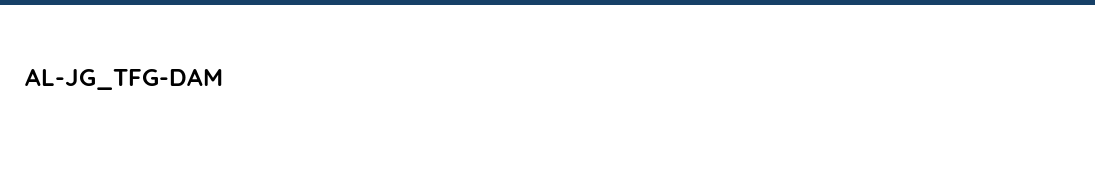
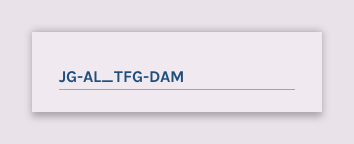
[25,68,223,90] AL-JG_TFG-DAM -> [59,71,184,83] JG-AL_TFG-DAM

